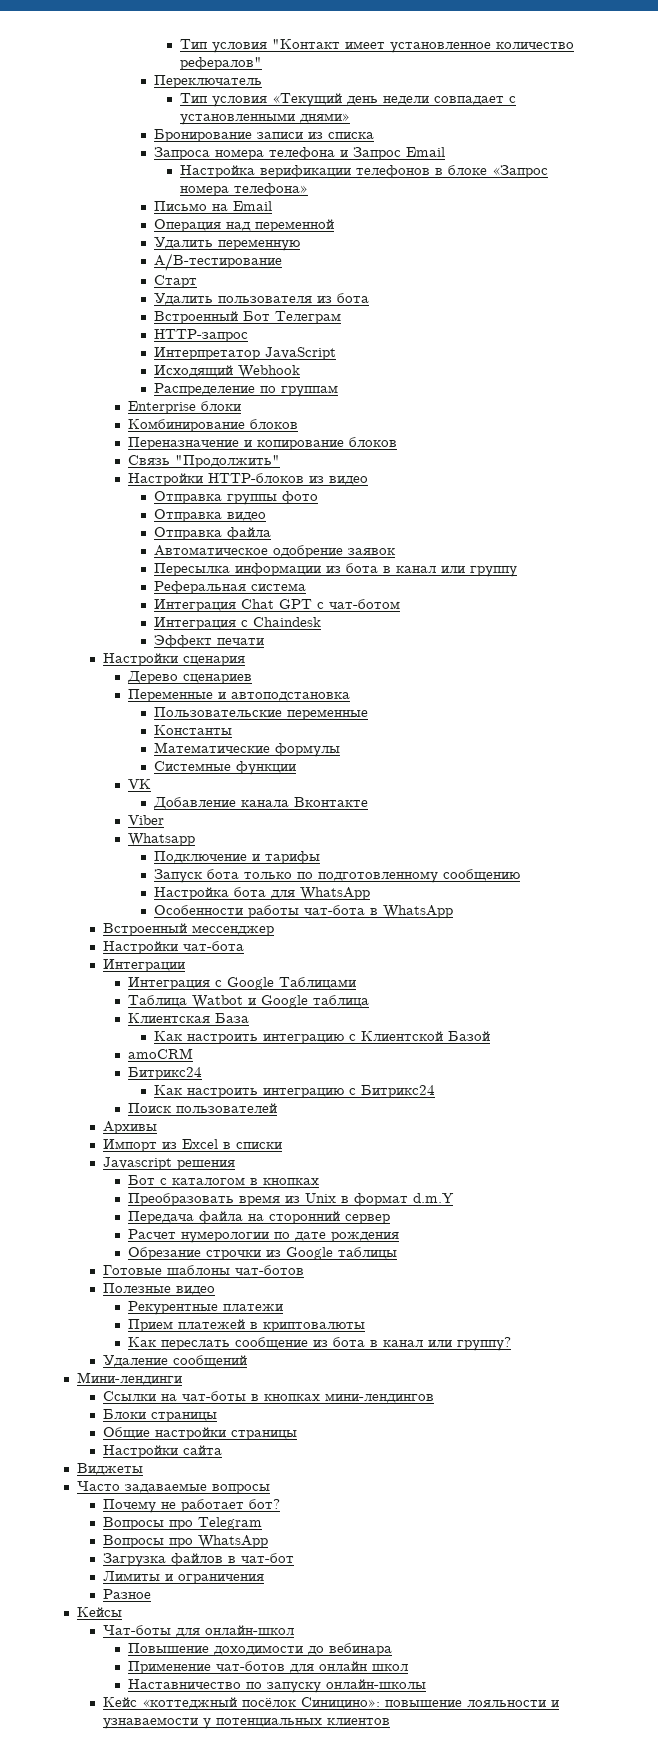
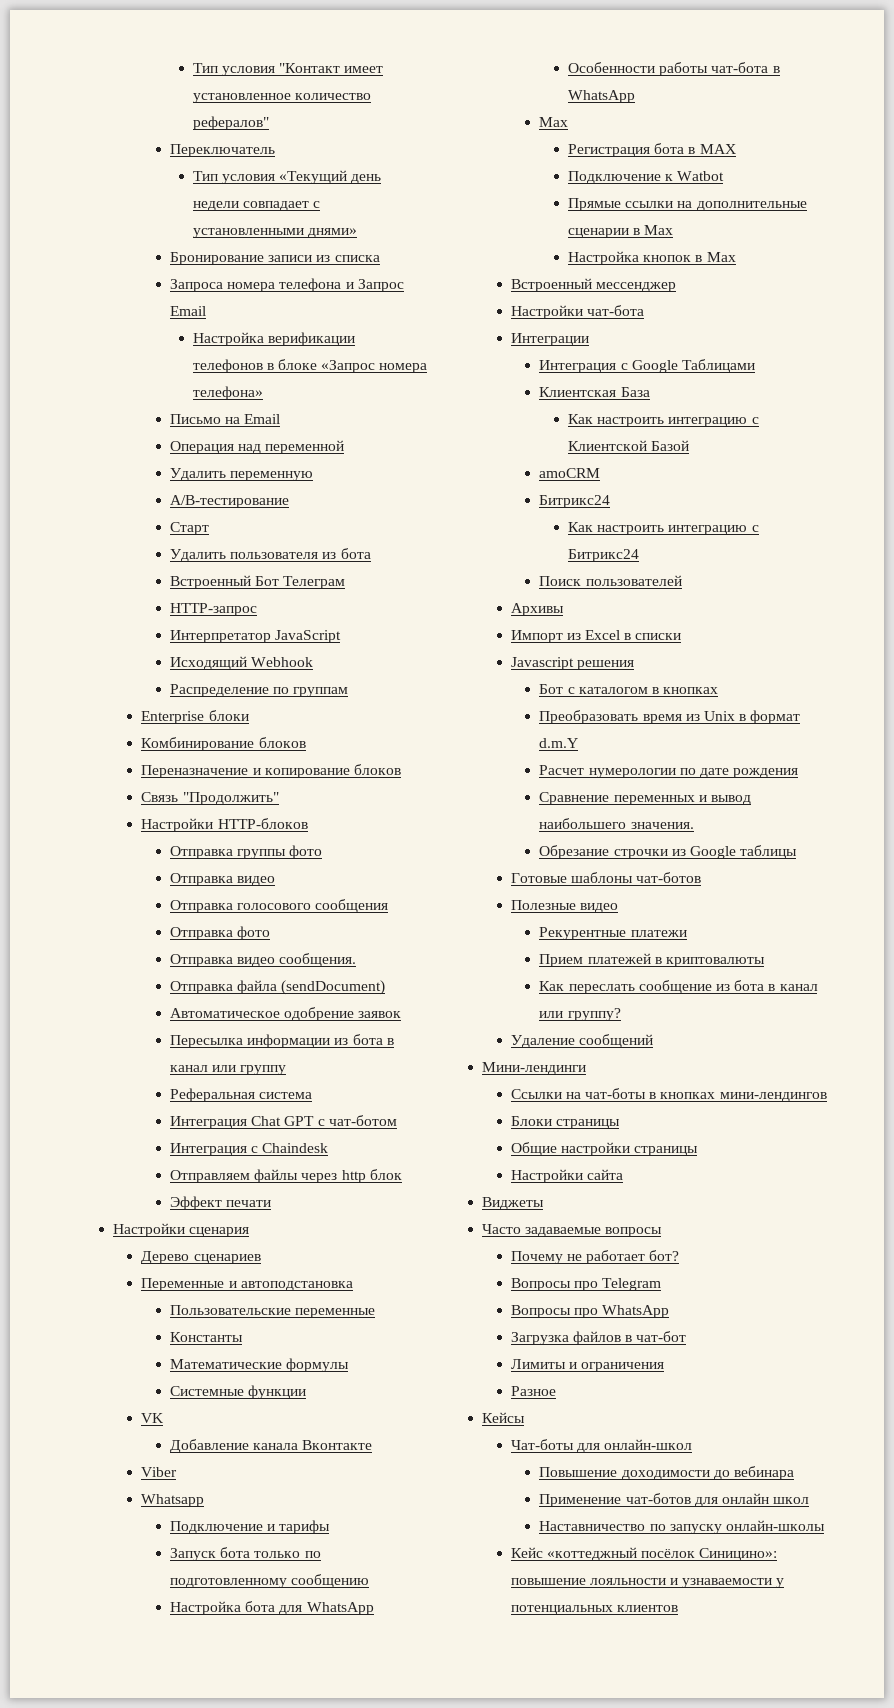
[309,476,369,485] из видео -> (308, 823) none
(266, 516) none -> [170,899,389,913] [170,926,271,940] [170,953,357,967] // Отправка голосового сообщения // Отправка фото // Отправка видео сообщения.
(271, 533) none -> [281,980,386,995] (sendDocument)
(321, 622) none -> [170,1169,402,1183] // Отправляем файлы через http блок
(453, 911) none -> [539,117,569,127] [568,143,736,157] [568,171,725,184] [568,198,807,211] [568,225,674,238] [568,251,736,265] // Max // Регистрация бота в MAX // Подключение к Watbot // Прямые ссылки на дополнительные сценарии в Max // Настройка кнопок в Max
[128,995,370,1008] // Таблица Watbot и Google таблица -> (755, 366) none
[128,1211,391,1224] // Передача файла на сторонний сервер -> (579, 743) none
(400, 1237) none -> [539,792,751,805] [539,818,694,829] // Сравнение переменных и вывод наибольшего значения.

